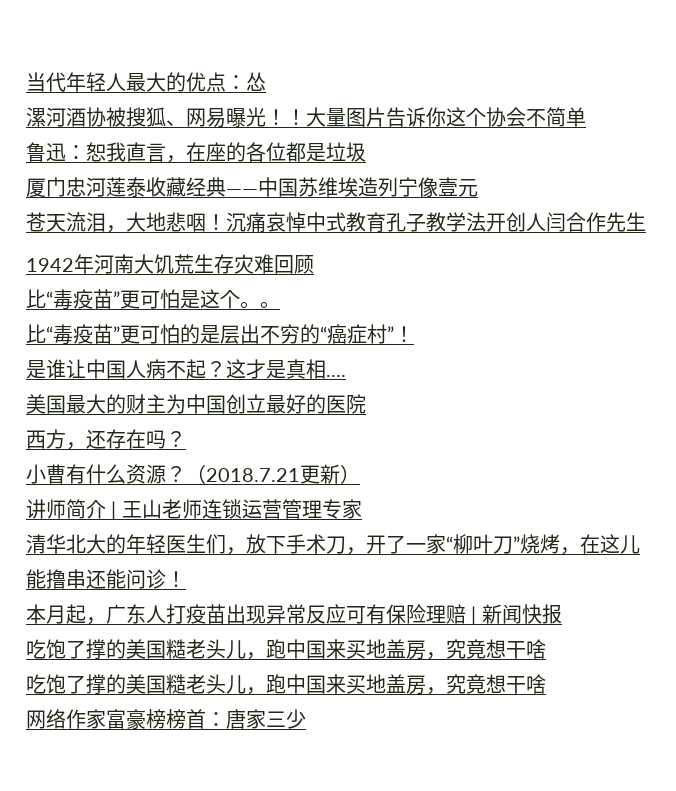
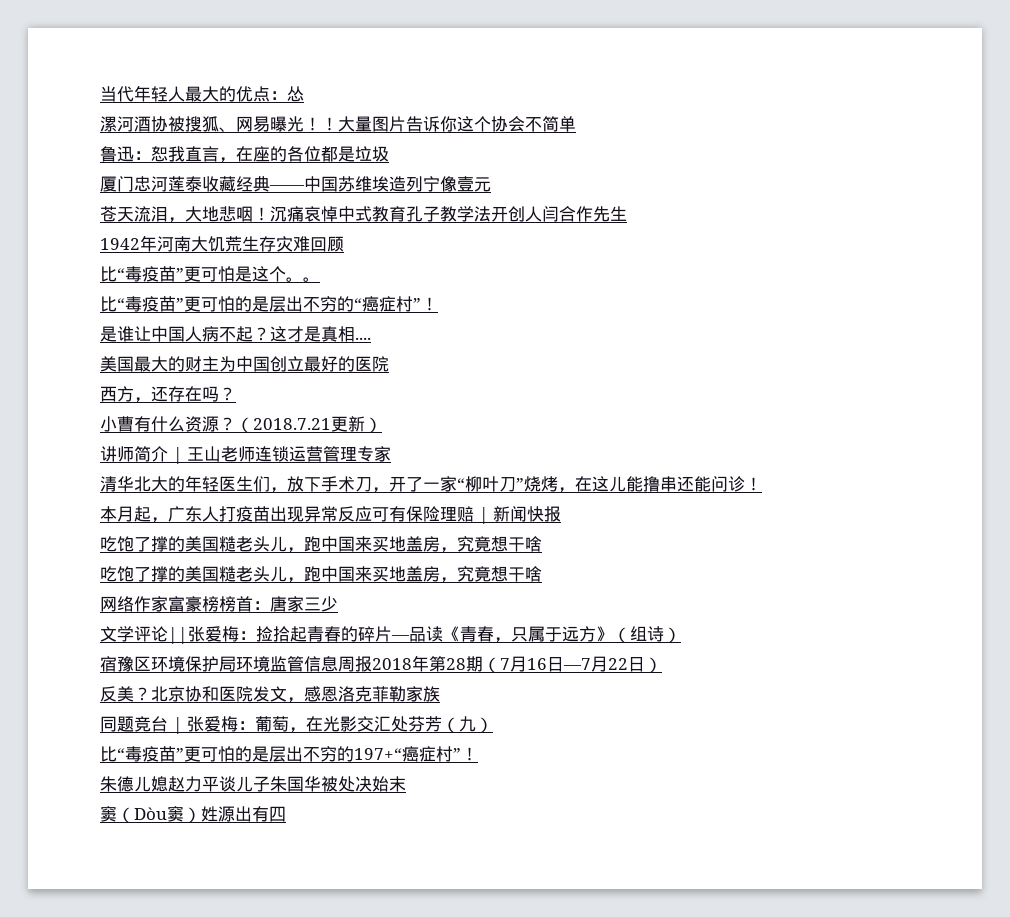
(306, 719) none -> [100,626,681,644] [100,655,662,673] [100,686,440,703] [100,716,494,734] [100,746,478,762] [100,776,406,792] [100,806,286,823] // 文学评论||张爱梅：捡拾起青春的碎片—品读《青春，只属于远方》（组诗） // 宿豫区环境保护局环境监管信息周报2018年第28期（7月16日—7月22日） // 反美？北京协和医院发文，感恩洛克菲勒家族 // 同题竞台 | 张爱梅：葡萄，在光影交汇处芬芳（九） // 比“毒疫苗”更可怕的是层出不穷的197+“癌症村”！ // 朱德儿媳赵力平谈儿子朱国华被处决始末 // 窦（Dòu窦）姓源出有四

